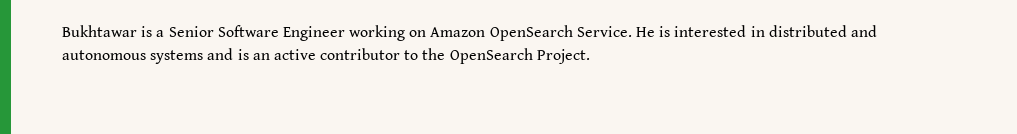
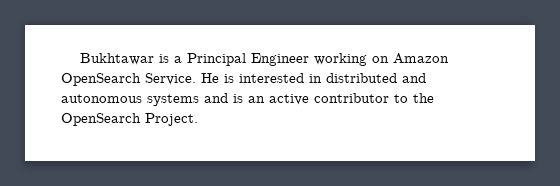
[168,25,279,37] Senior Software -> [187,53,247,66] Principal

